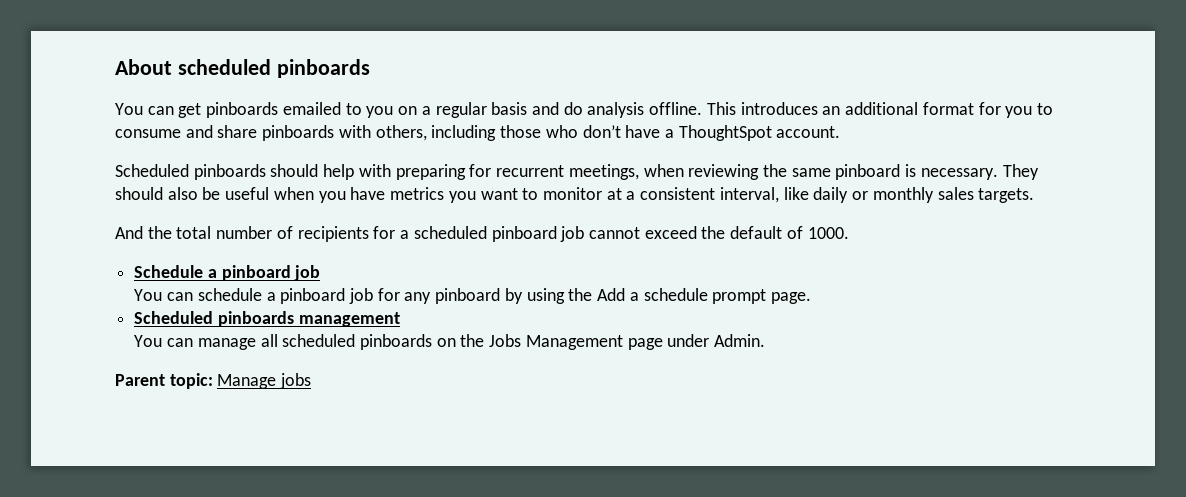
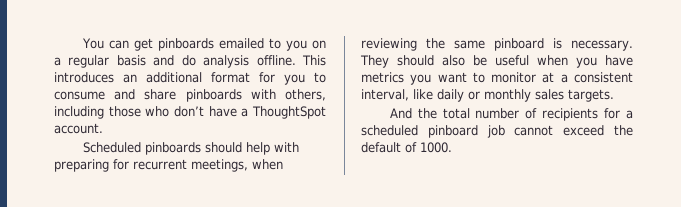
[115,59,370,78] About scheduled pinboards // -> (81, 43) none
[134,265,321,281] [134,288,811,304] [134,311,400,327] [134,334,766,350] [115,373,312,389] // Schedule a pinboard job // You can schedule a pinboard job for any pinboard by using the Add a schedule prompt page. // Scheduled pinboards management // You can manage all scheduled pinboards on the Jobs Management page under Admin. // Parent topic: Manage jobs -> (452, 147) none

